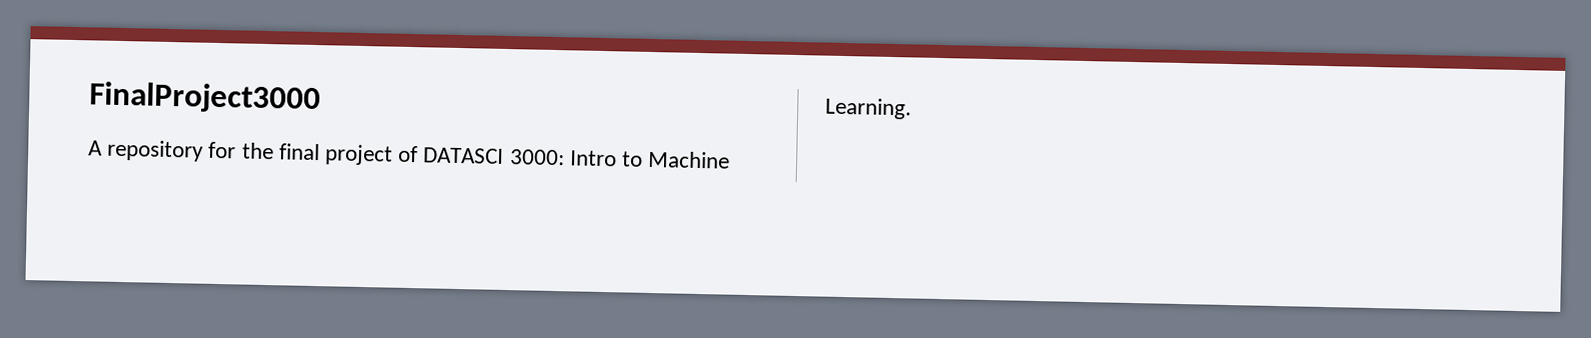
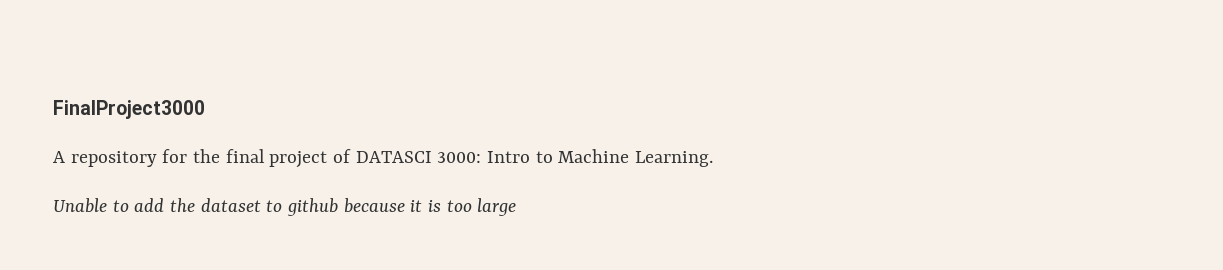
(912, 108) none -> [53,198,517,216] // Unable to add the dataset to github because it is too large

